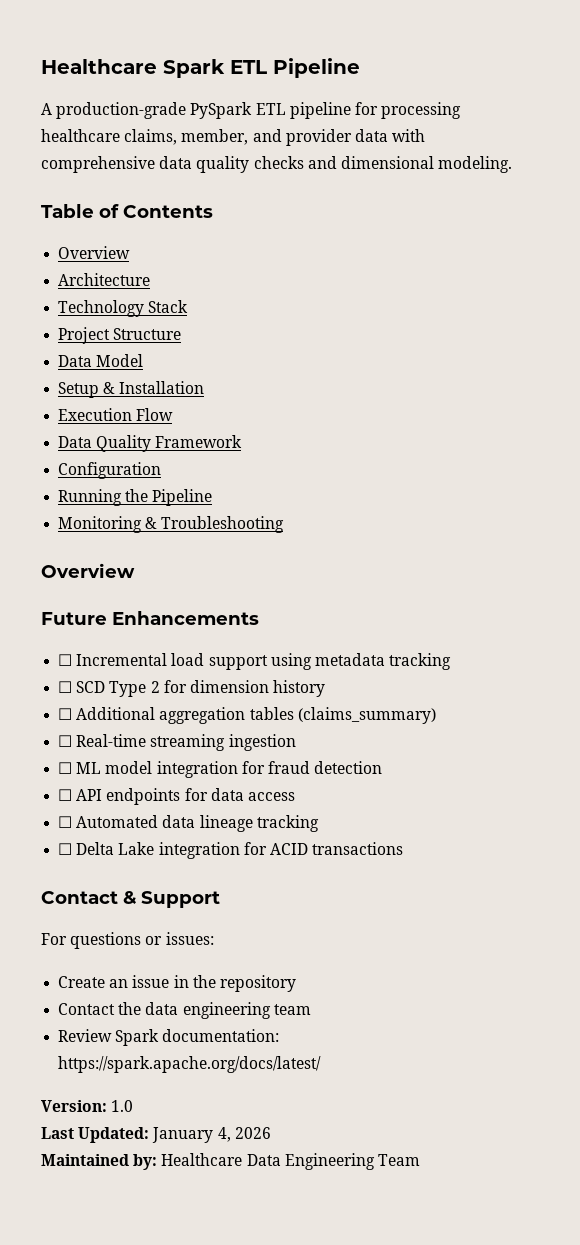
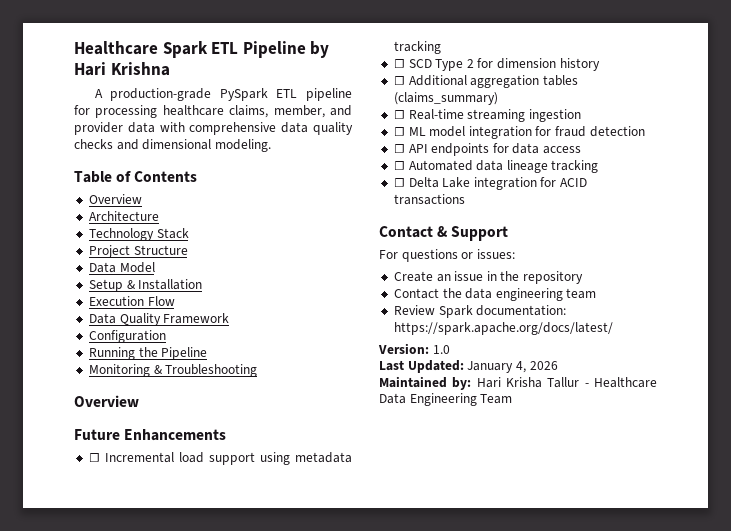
(360, 68) none -> [310,41,330,58] [74,62,170,76] by Hari Krishna
(158, 1162) none -> [476,377,589,388] Hari Krisha Tallur -

